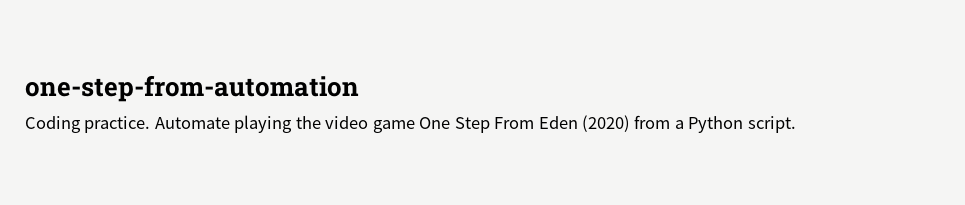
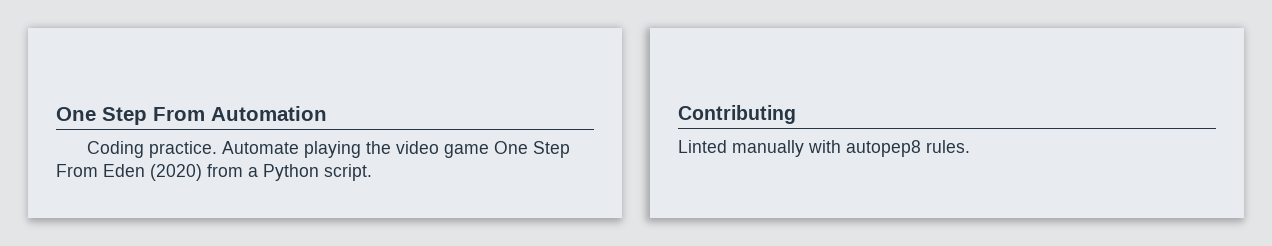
[25,75,359,102] one-step-from-automation -> [56,106,327,125] One Step From Automation
(796, 124) none -> [678,105,796,124] [678,140,970,157] // Contributing // Linted manually with autopep8 rules.

